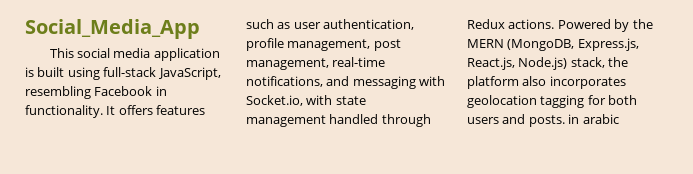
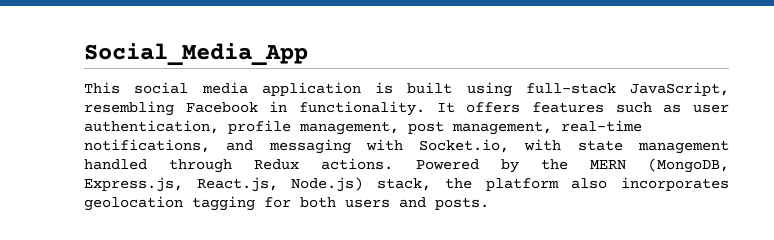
[568,114,619,124] in arabic -> (489, 203) none

